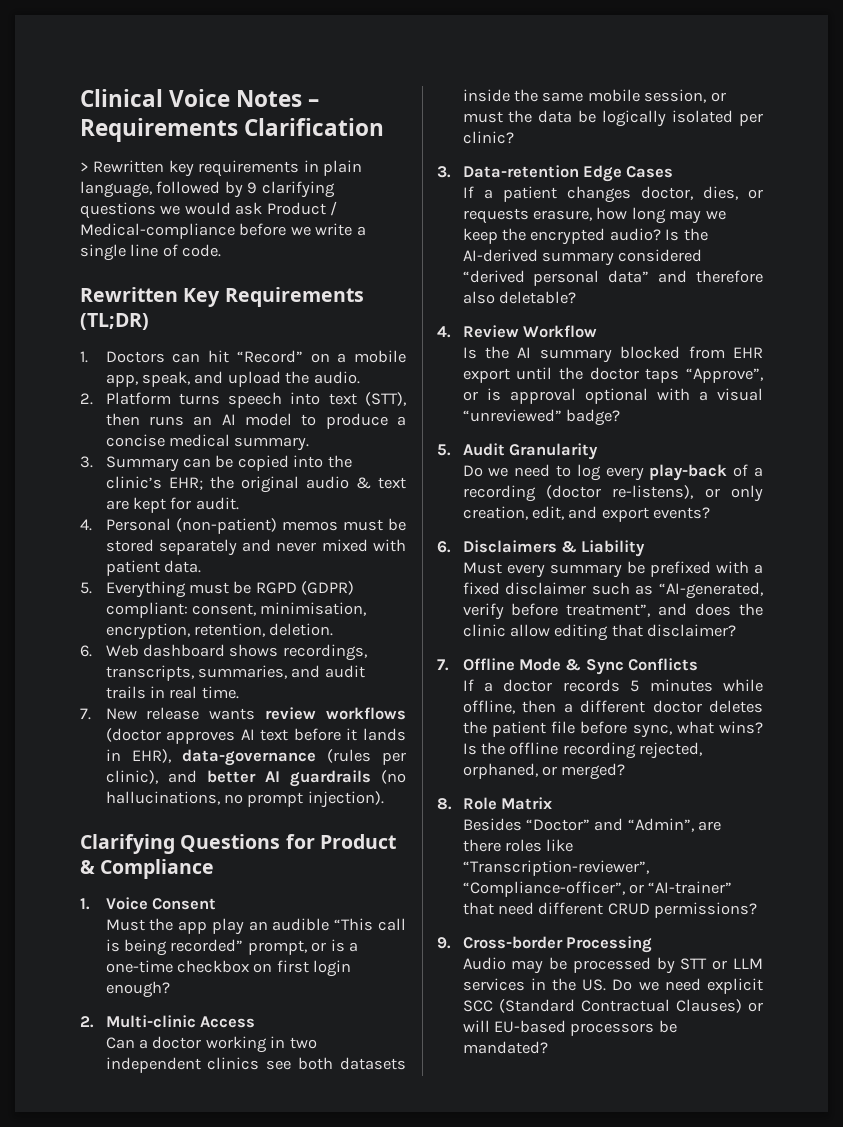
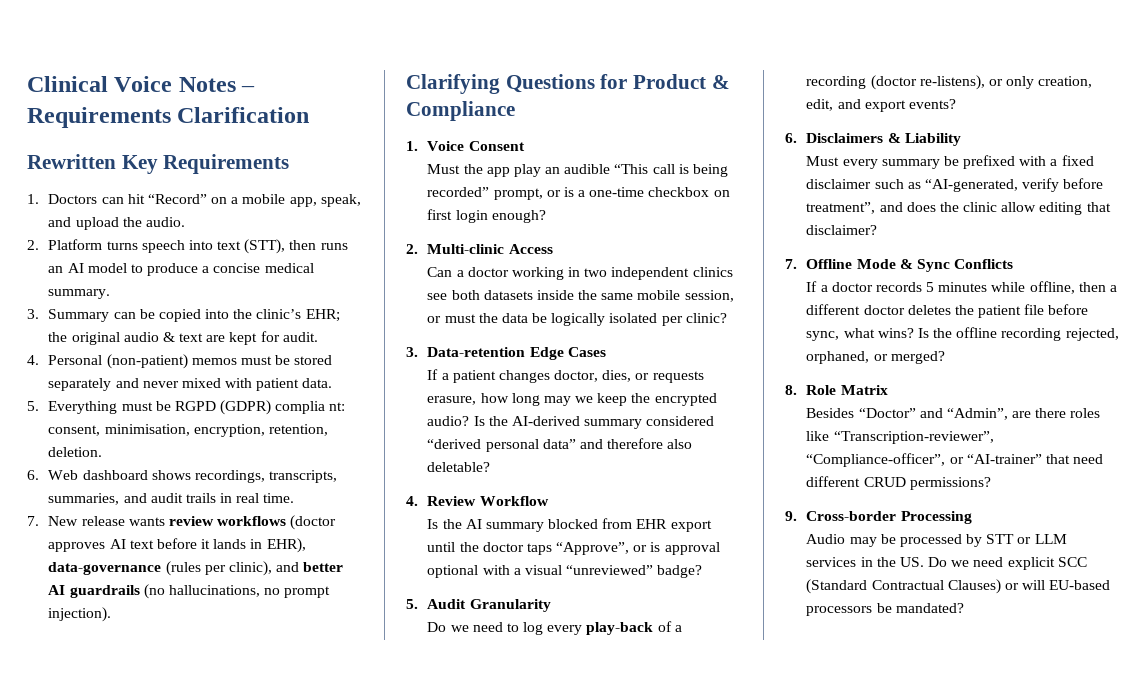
[80,160,363,177] [80,181,335,198] [80,201,338,219] [80,223,366,239] [80,244,222,261] // > Rewritten key requirements in plain language, followed by 9 clarifying questions we would ask Product / Medical-compliance before we write a single line of code. -> (310, 115) none
[80,313,149,330] (TL;DR) -> (290, 164) none
[105,602,188,618] compliant: -> [275,401,346,414] complia nt:

